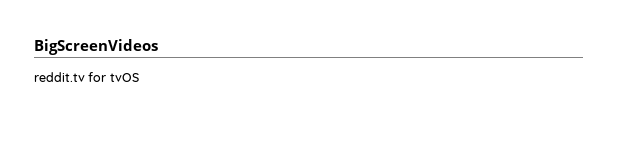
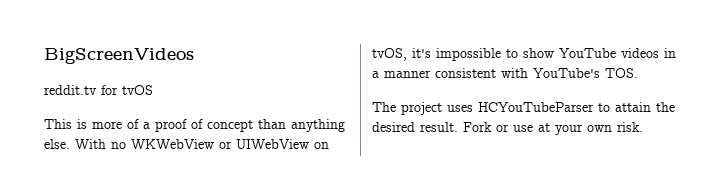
(139, 77) none -> [44,119,345,132] [44,139,329,149] [372,48,676,61] [372,68,638,78] [372,102,675,115] [372,122,643,135] // This is more of a proof of concept than anything else. With no WKWebView or UIWebView on tvOS, it's impossible to show YouTube videos in a manner consistent with YouTube's TOS. // The project uses HCYouTubeParser to attain the desired result. Fork or use at your own risk.

